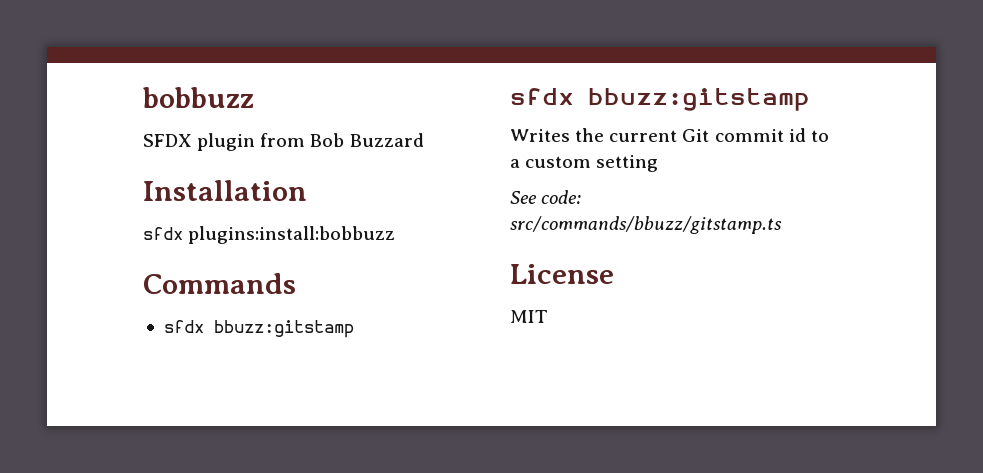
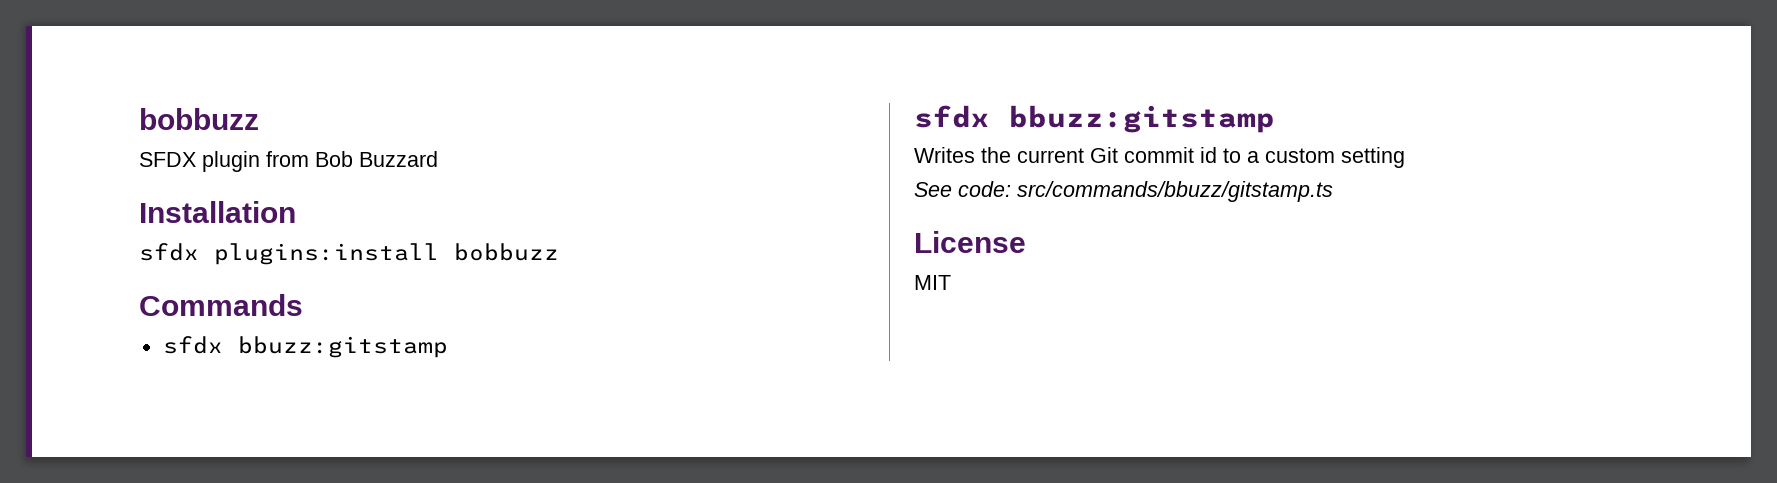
[188,226,396,244] plugins:install:bobbuzz -> [214,243,559,265] plugins:install bobbuzz

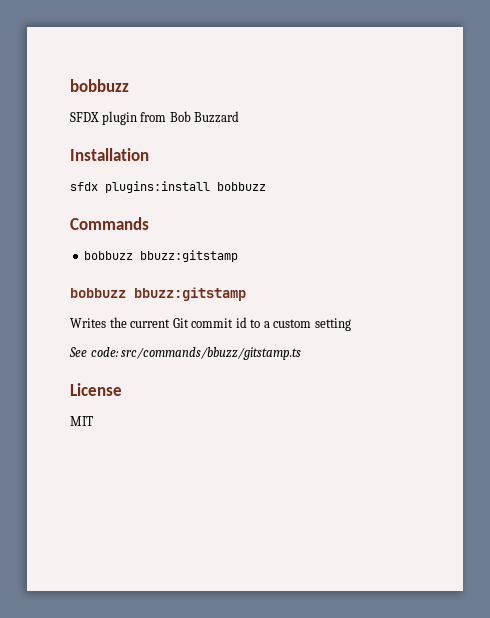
[162,336,448,358] [914,105,990,128] sfdx bbuzz:gitstamp // sfdx -> [84,250,239,262] [70,288,126,298] bobbuzz bbuzz:gitstamp // bobbuzz

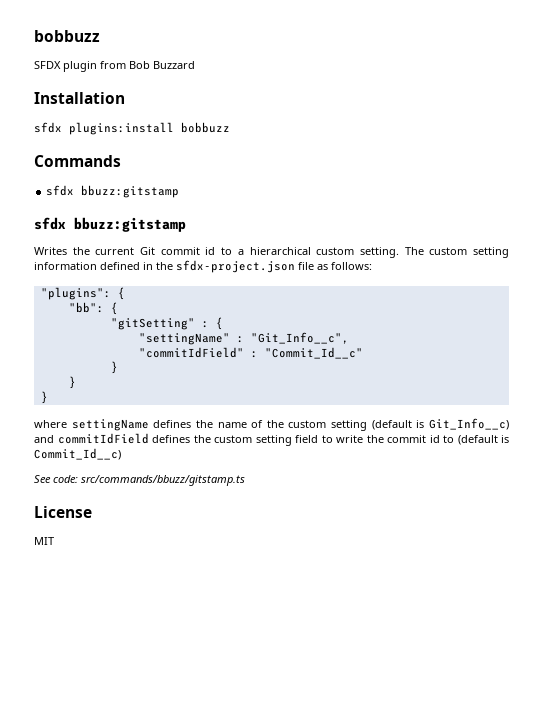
[84,250,239,262] [70,288,126,298] bobbuzz bbuzz:gitstamp // bobbuzz -> [46,185,180,198] [34,217,66,230] sfdx bbuzz:gitstamp // sfdx
[273,318,351,331] custom setting -> [249,247,509,258] [34,260,372,273] [40,287,125,300] [68,302,118,315] [110,317,223,330] [138,332,349,345] [138,347,363,359] [110,361,118,374] [68,376,76,389] [40,391,48,404] [34,418,509,431] [34,433,509,446] [34,448,121,460] hierarchical custom setting. The custom setting information defined in the sfdx-project.json file as follows: // "plugins": { // "bb": { // "gitSetting" : { // "settingName" : "Git_Info__c", // "commitIdField" : "Commit_Id__c" // } // } // } // where settingName defines the name of the custom setting (default is Git_Info__c) and commitIdField defines the custom setting field to write the commit id to (default is Commit_Id__c)

